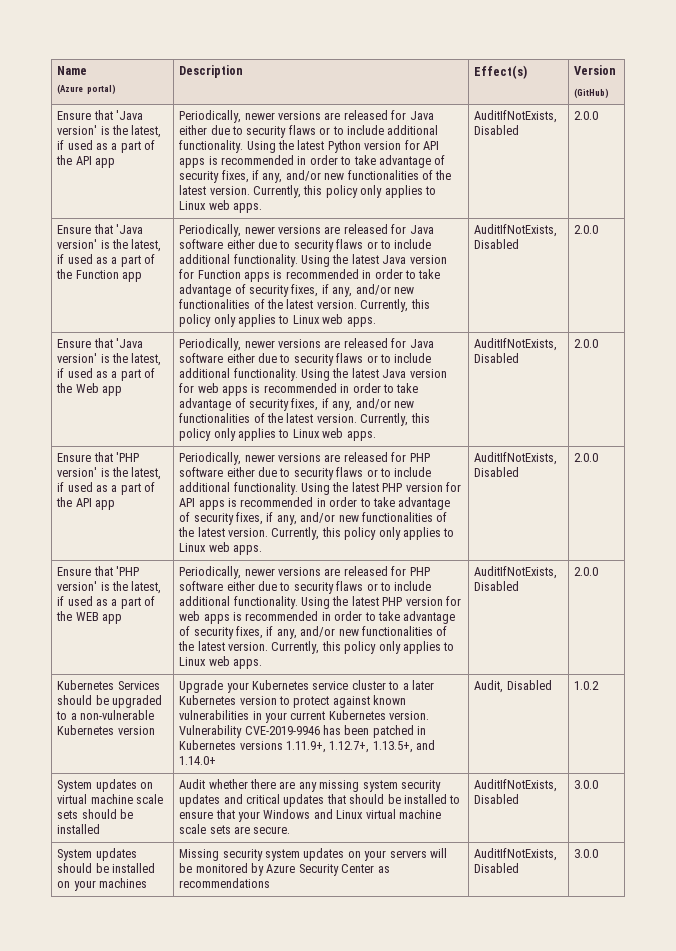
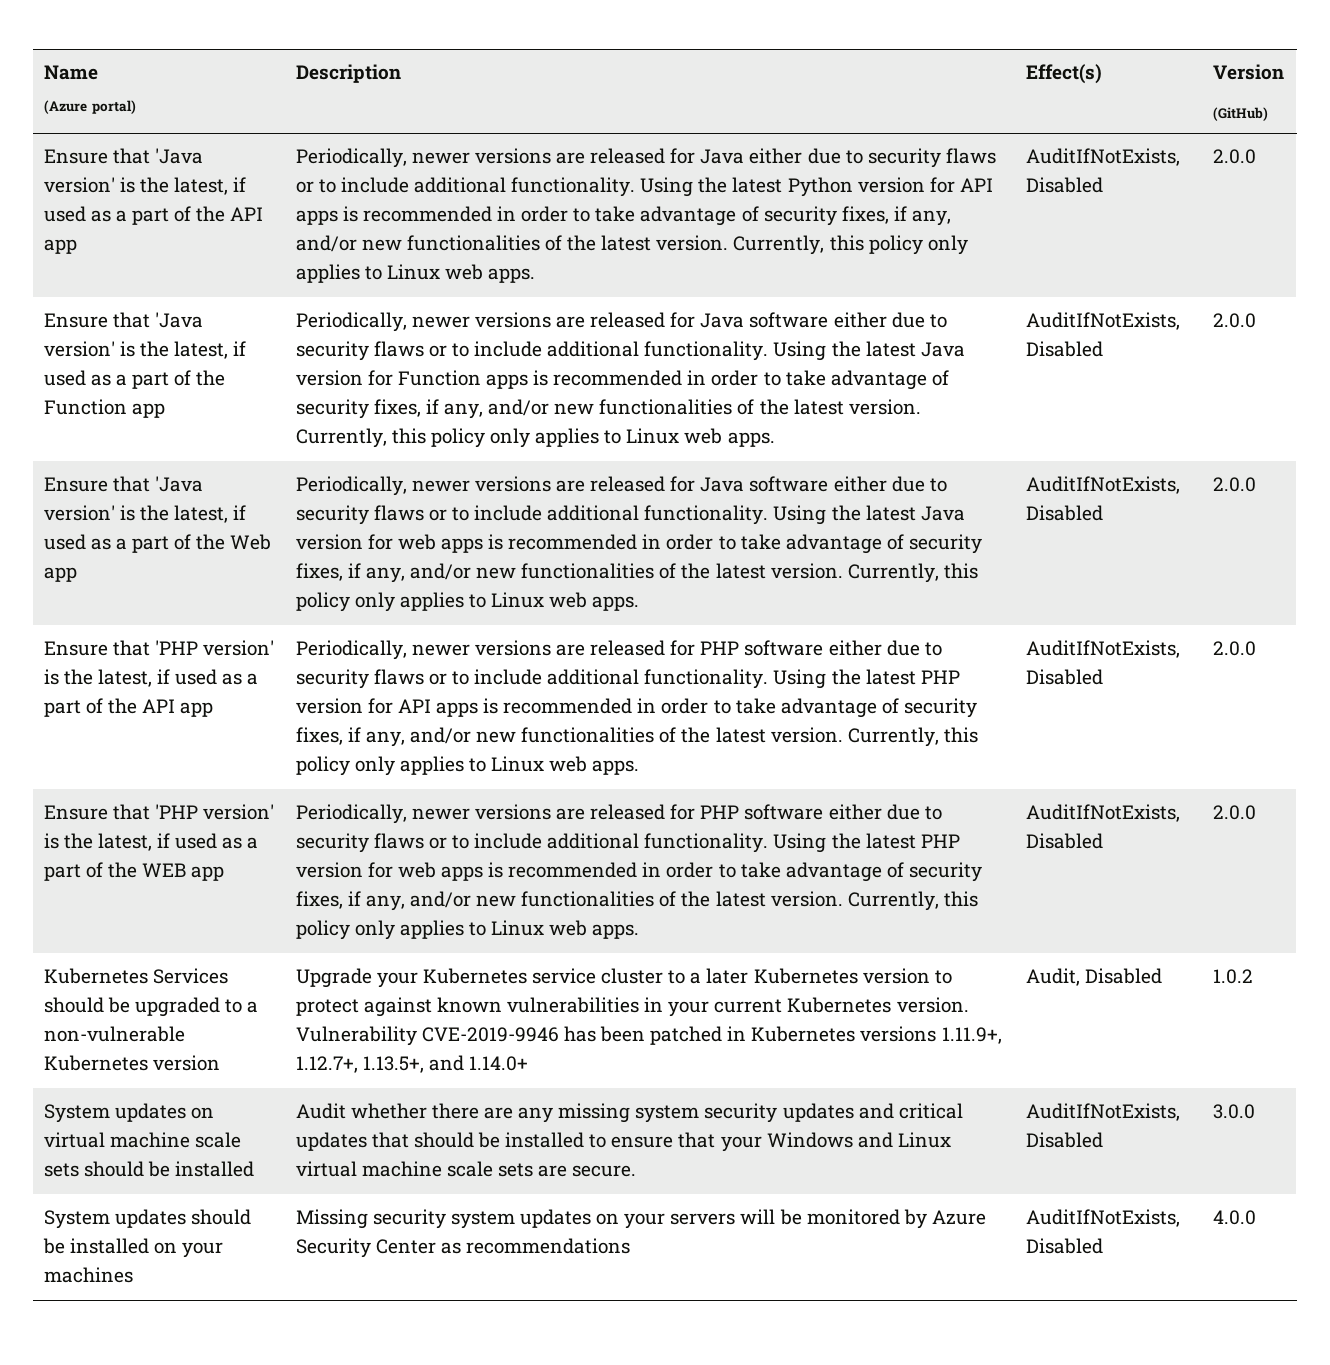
[574,849,599,858] 3.0.0 -> [1212,1210,1256,1225] 4.0.0

